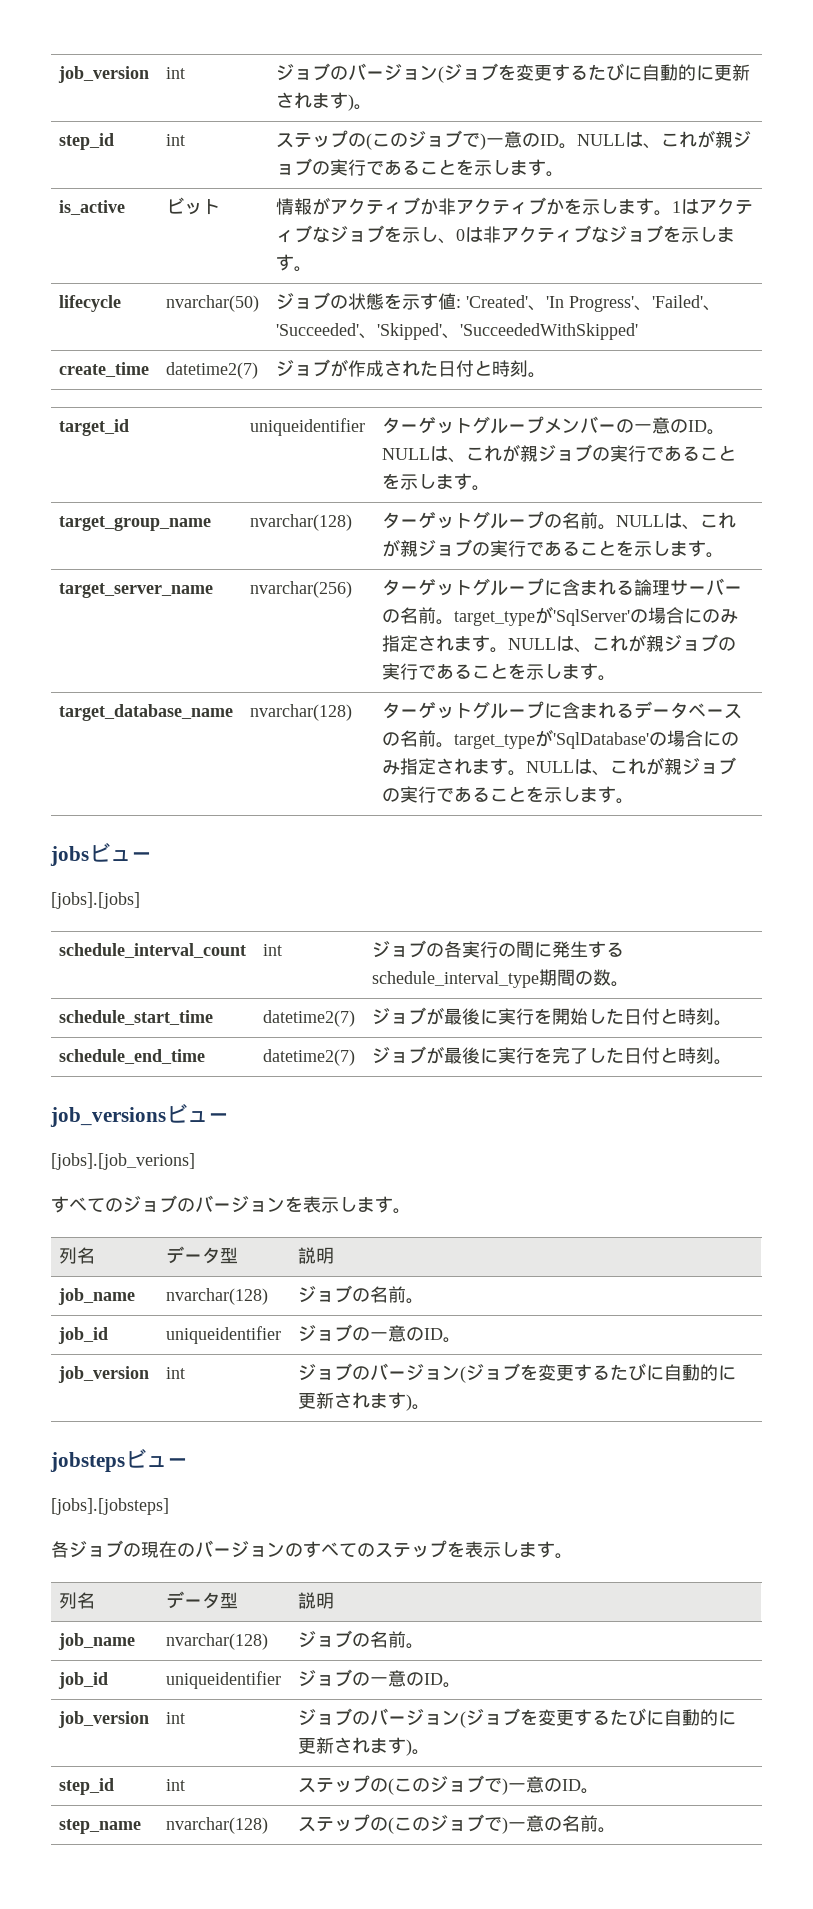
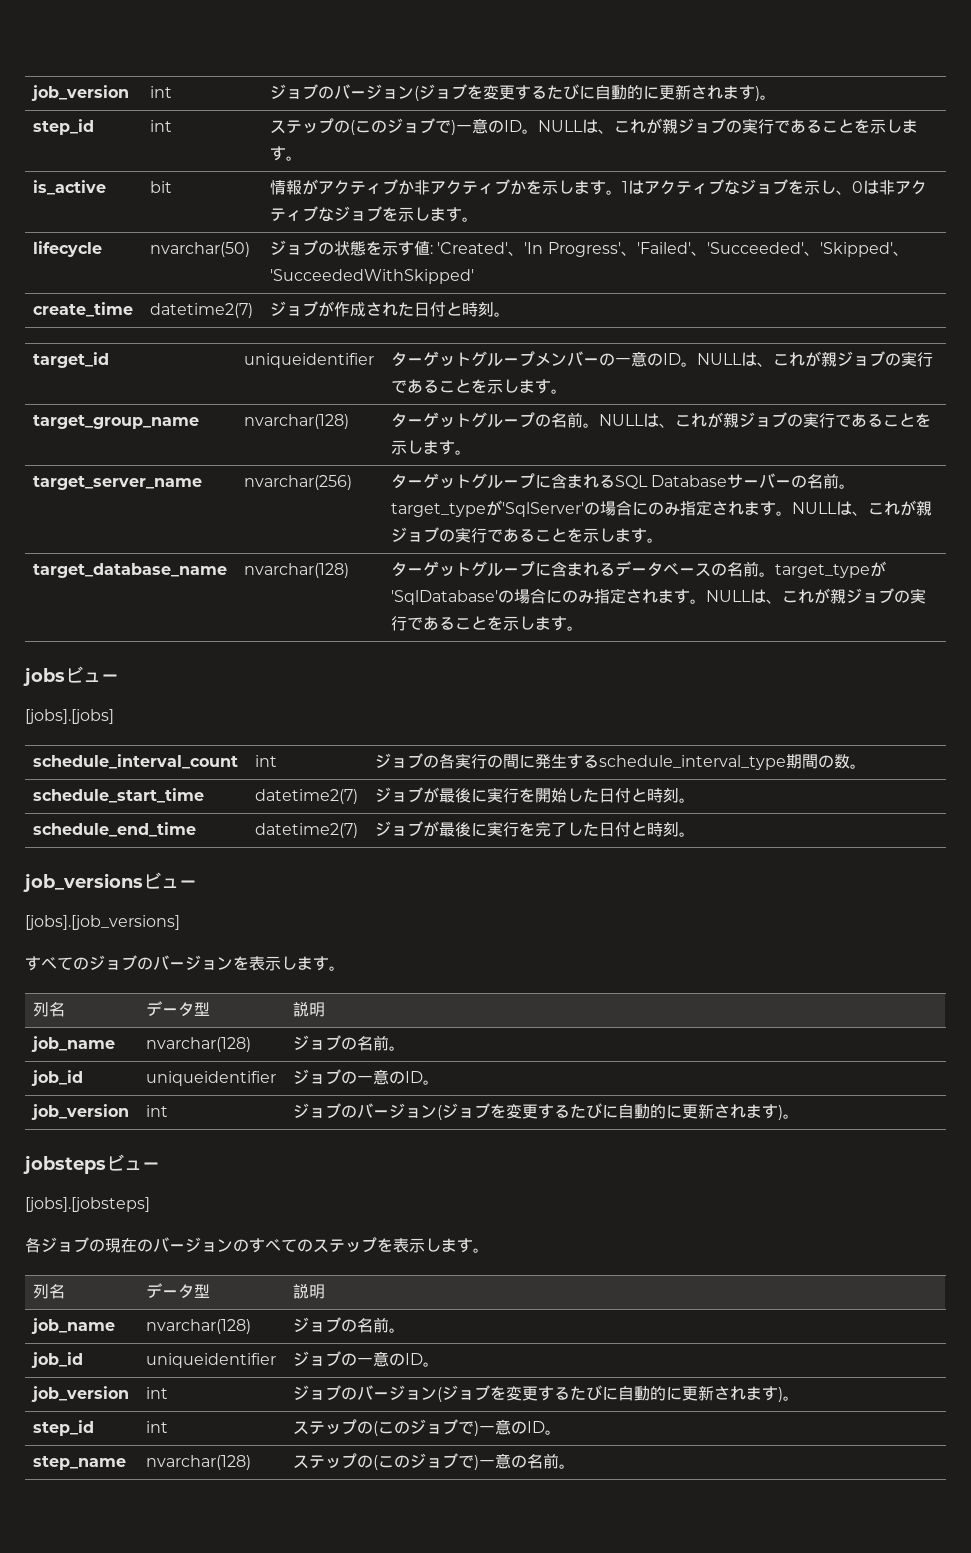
[166,197,221,215] ビット -> [150,181,173,193] bit
[634,579,671,596] 論理 -> [615,475,728,489] SQL Database
[51,1153,195,1170] [jobs].[job_verions] -> [25,915,180,930] [jobs].[job_versions]

